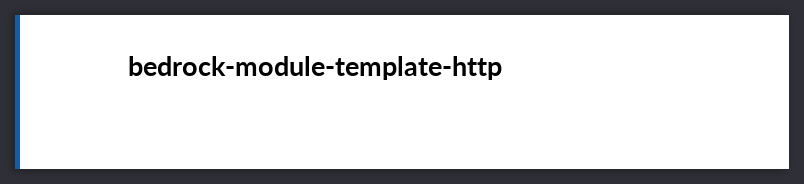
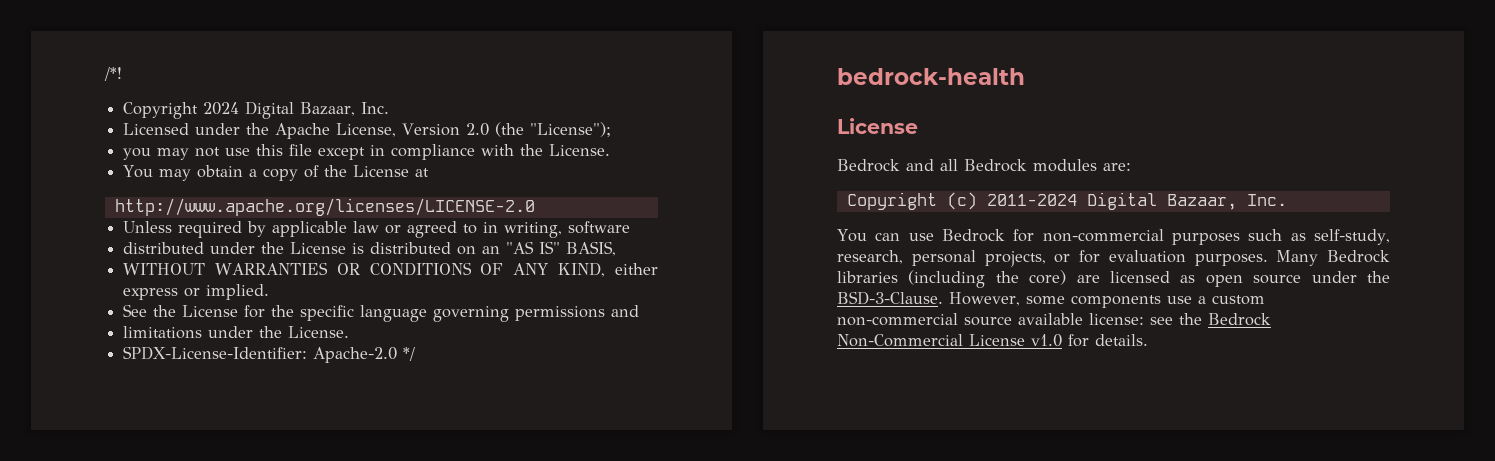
[128,56,502,80] bedrock-module-template-http -> [104,67,122,81] [123,101,390,119] [123,122,612,139] [123,144,611,160] [123,165,430,181] [114,198,535,216] [123,221,631,238] [123,241,617,256] [123,262,659,277] [123,284,270,300] [123,304,640,322] [123,326,350,339] [123,346,416,363] [837,68,1025,85] [837,118,918,134] [837,159,1131,172] [846,192,1287,210] [837,229,1391,245] [837,250,1390,267] [837,270,1390,288] [837,291,1265,308] [837,313,1271,326] [837,334,1148,347] /*! // Copyright 2024 Digital Bazaar, Inc. // Licensed under the Apache License, Version 2.0 (the "License"); // you may not use this file except in compliance with the License. // You may obtain a copy of the License at // http://www.apache.org/licenses/LICENSE-2.0 // Unless required by applicable law or agreed to in writing, software // distributed under the License is distributed on an "AS IS" BASIS, // WITHOUT WARRANTIES OR CONDITIONS OF ANY KIND, either express or implied. // See the License for the specific language governing permissions and // limitations under the License. // SPDX-License-Identifier: Apache-2.0 */ // bedrock-health // License // Bedrock and all Bedrock modules are: // Copyright (c) 2011-2024 Digital Bazaar, Inc. // You can use Bedrock for non-commercial purposes such as self-study, research, personal projects, or for evaluation purposes. Many Bedrock libraries (including the core) are licensed as open source under the BSD-3-Clause. However, some components use a custom non-commercial source available license: see the Bedrock Non-Commercial License v1.0 for details.

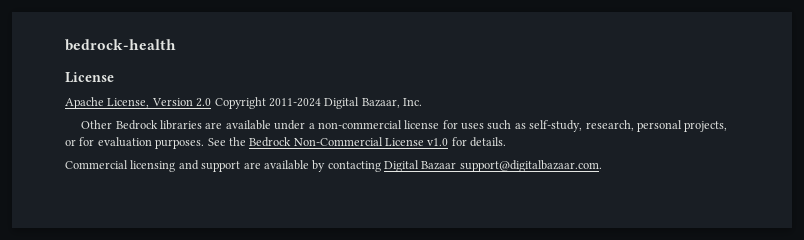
[104,67,122,81] [123,101,390,119] [123,122,612,139] [123,144,611,160] [123,165,430,181] [114,198,535,216] [123,221,631,238] [123,241,617,256] [123,262,659,277] [123,284,270,300] [123,304,640,322] [123,326,350,339] [123,346,416,363] [837,68,1025,85] [837,118,918,134] [837,159,1131,172] [846,192,1287,210] [837,229,1241,245] /*! // Copyright 2024 Digital Bazaar, Inc. // Licensed under the Apache License, Version 2.0 (the "License"); // you may not use this file except in compliance with the License. // You may obtain a copy of the License at // http://www.apache.org/licenses/LICENSE-2.0 // Unless required by applicable law or agreed to in writing, software // distributed under the License is distributed on an "AS IS" BASIS, // WITHOUT WARRANTIES OR CONDITIONS OF ANY KIND, either express or implied. // See the License for the specific language governing permissions and // limitations under the License. // SPDX-License-Identifier: Apache-2.0 */ // bedrock-health // License // Bedrock and all Bedrock modules are: // Copyright (c) 2011-2024 Digital Bazaar, Inc. // You can use Bedrock for non-commercial purposes -> [65,39,176,51] [65,72,114,83] [65,97,422,109] [81,120,485,130] bedrock-health // License // Apache License, Version 2.0 Copyright 2011-2024 Digital Bazaar, Inc. // Other Bedrock libraries are available under a non-commercial license for uses
[1276,250,1390,266] [837,270,1390,288] [837,291,1265,308] [837,313,1173,326] Many Bedrock libraries (including the core) are licensed as open source under the BSD-3-Clause. However, some components use a custom non-commercial source available license: see -> [207,138,226,146] See
(1148, 340) none -> [65,160,602,172] // Commercial licensing and support are available by contacting Digital Bazaar support@digitalbazaar.com.

